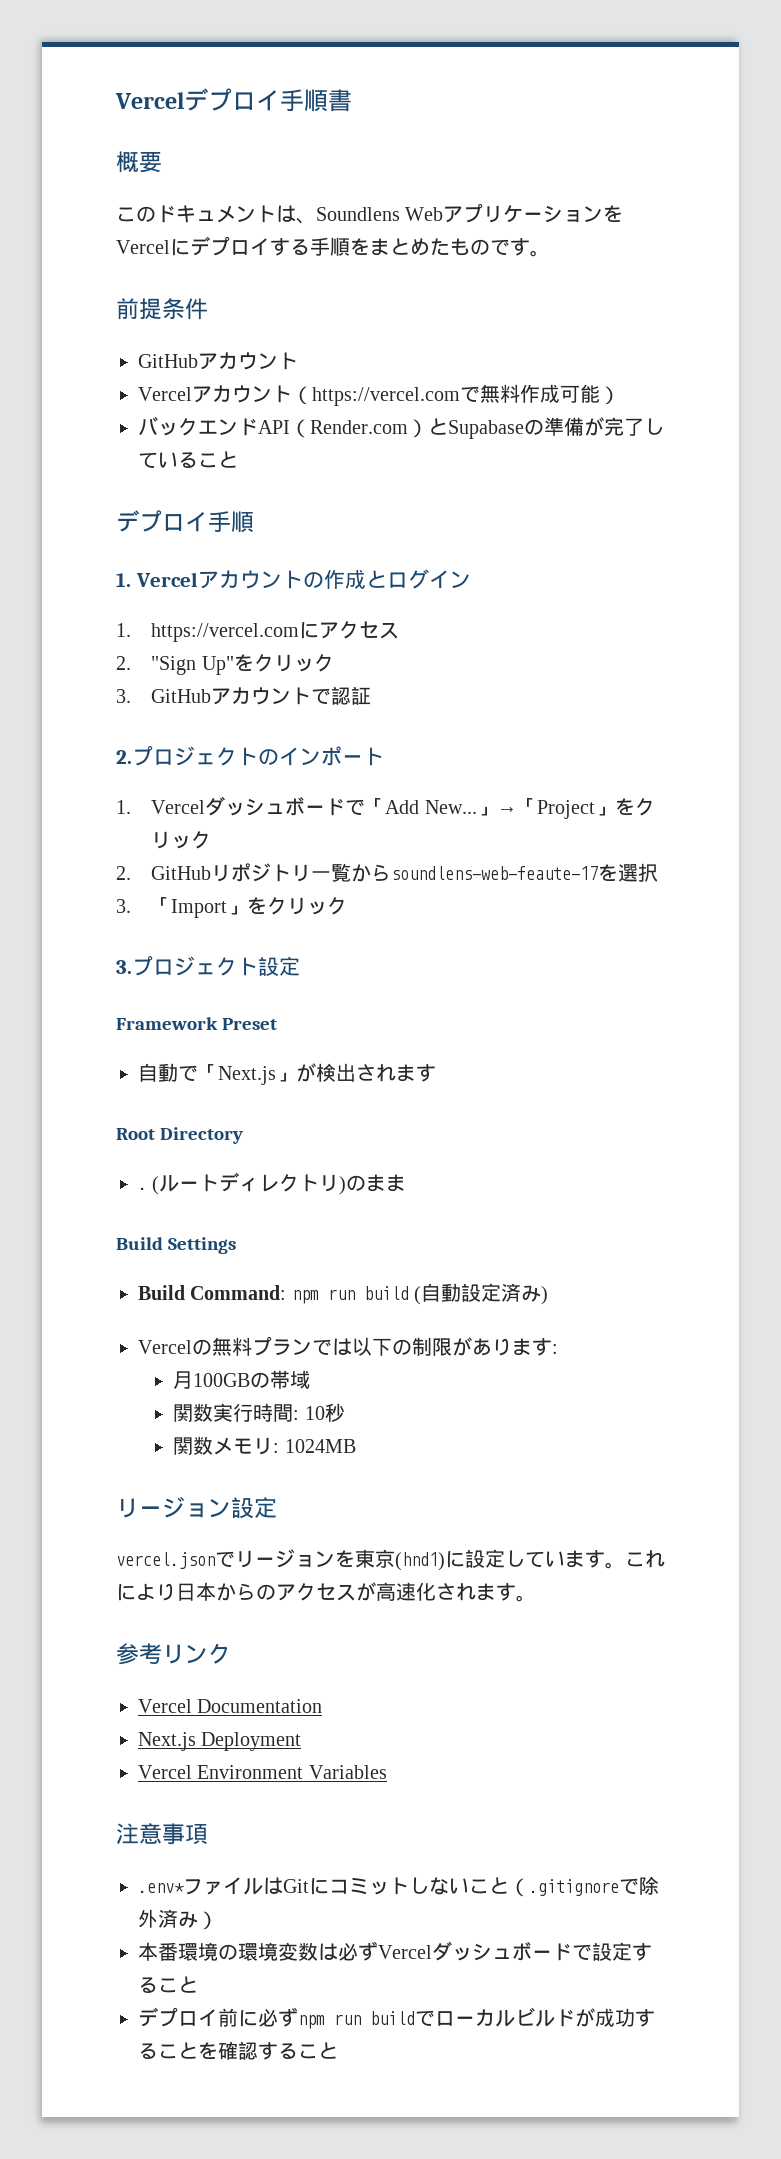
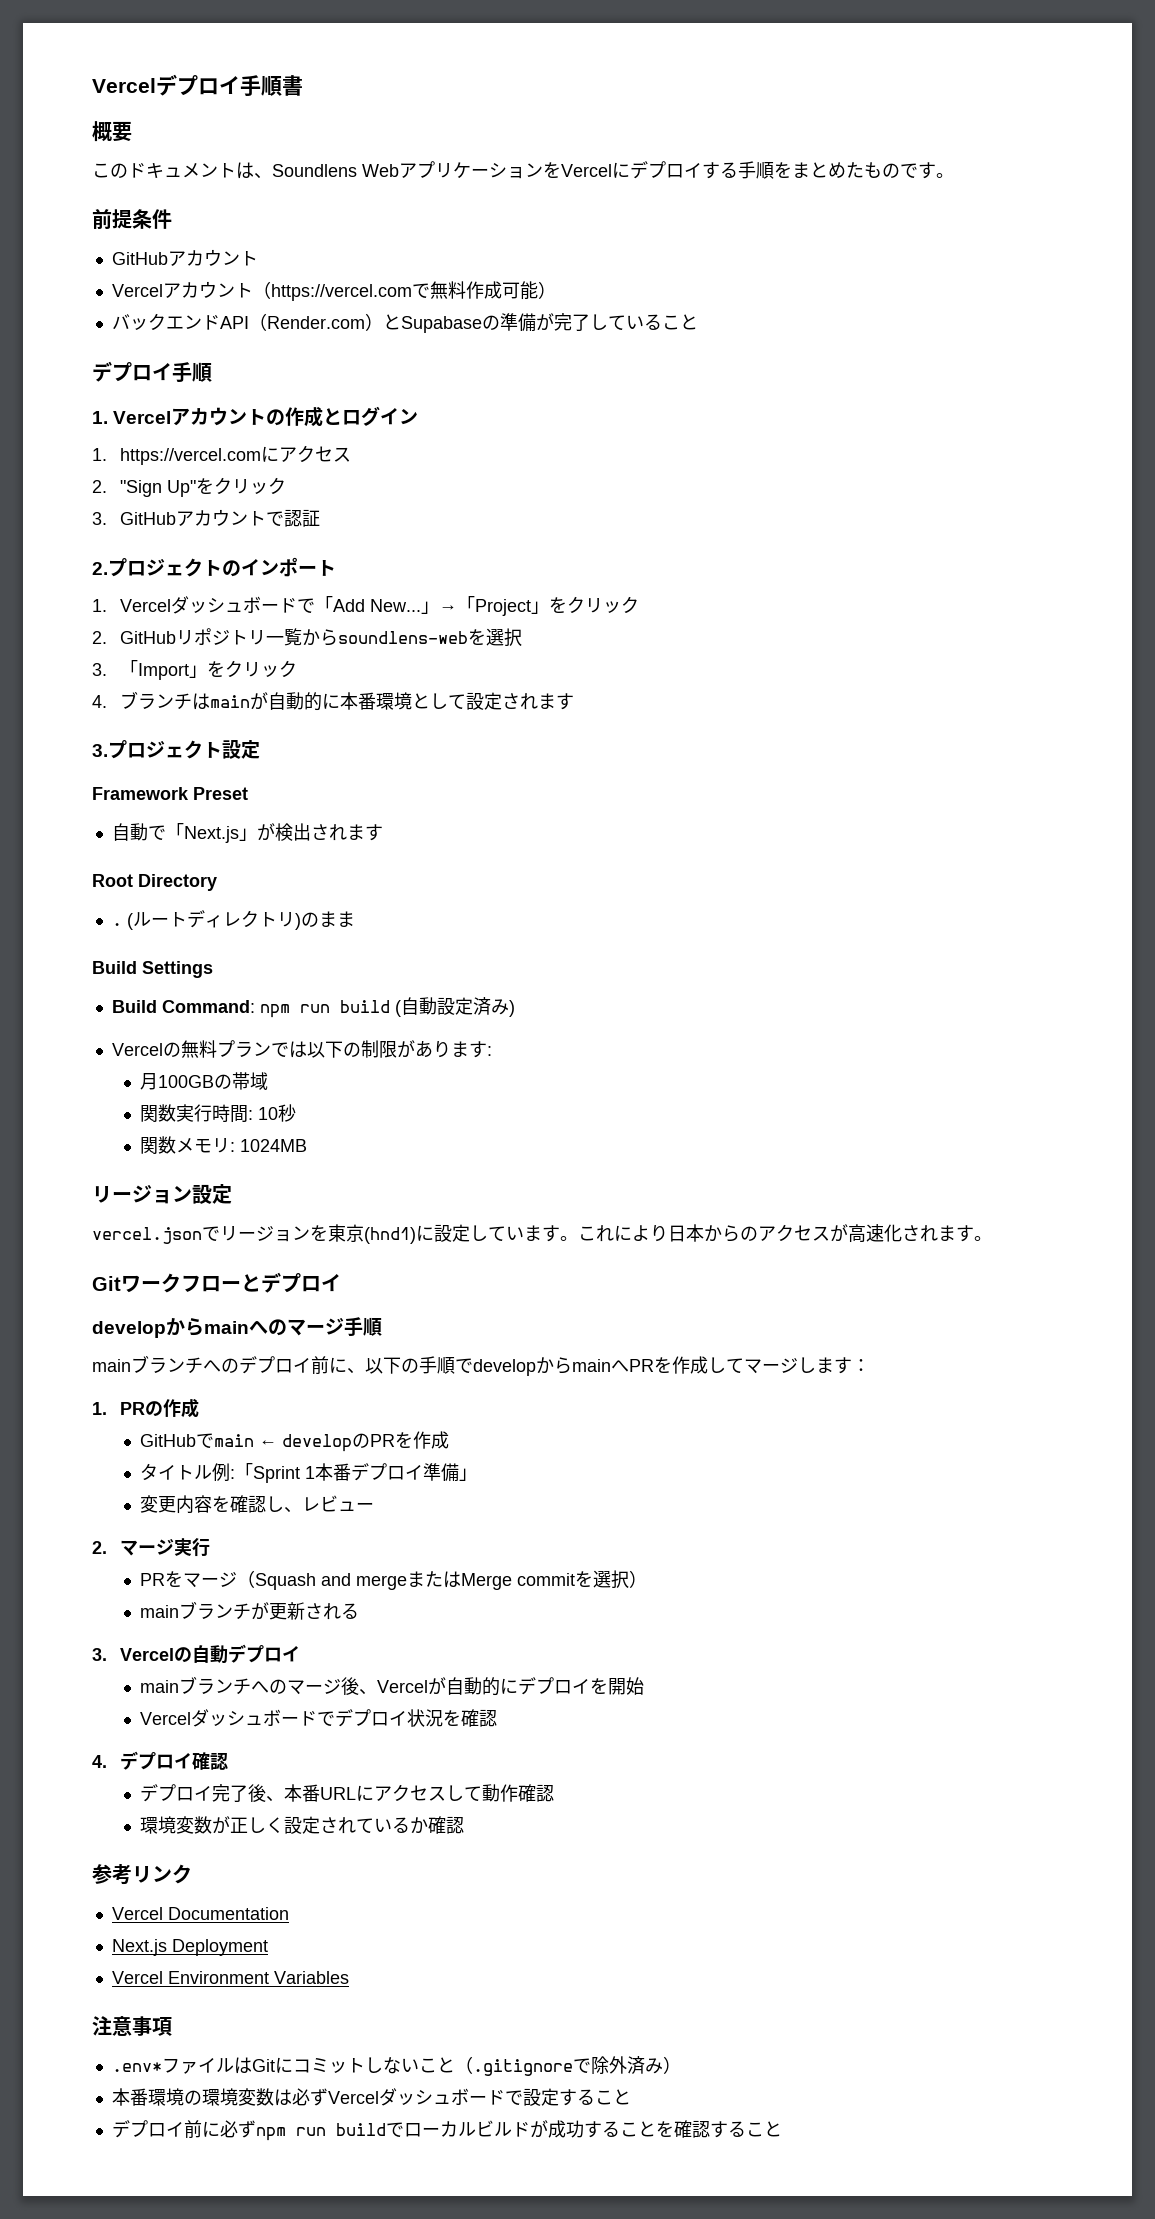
[391,866,599,880] soundlens-web-feaute-17 -> [338,631,469,644] soundlens-web
(348, 906) none -> [92,691,575,711] // 4.ブランチはmainが自動的に本番環境として設定されます
(536, 1598) none -> [92,1272,341,1293] [92,1317,382,1338] [92,1355,870,1376] [92,1398,200,1418] [140,1431,450,1452] [140,1463,478,1483] [140,1495,375,1514] [92,1538,211,1557] [140,1570,648,1590] [140,1601,360,1620] [92,1644,301,1663] [140,1676,645,1696] [140,1709,498,1727] [92,1751,229,1770] [140,1784,555,1802] [140,1816,465,1834] // Gitワークフローとデプロイ // developからmainへのマージ手順 // mainブランチへのデプロイ前に、以下の手順でdevelopからmainへPRを作成してマージします： // 1. PRの作成 // GitHubでmain ← developのPRを作成 // タイトル例:「Sprint 1本番デプロイ準備」 // 変更内容を確認し、レビュー // 2.マージ実行 // PRをマージ（Squash and mergeまたはMerge commitを選択） // mainブランチが更新される // 3. Vercelの自動デプロイ // mainブランチへのマージ後、Vercelが自動的にデプロイを開始 // Vercelダッシュボードでデプロイ状況を確認 // 4.デプロイ確認 // デプロイ完了後、本番URLにアクセスして動作確認 // 環境変数が正しく設定されているか確認

